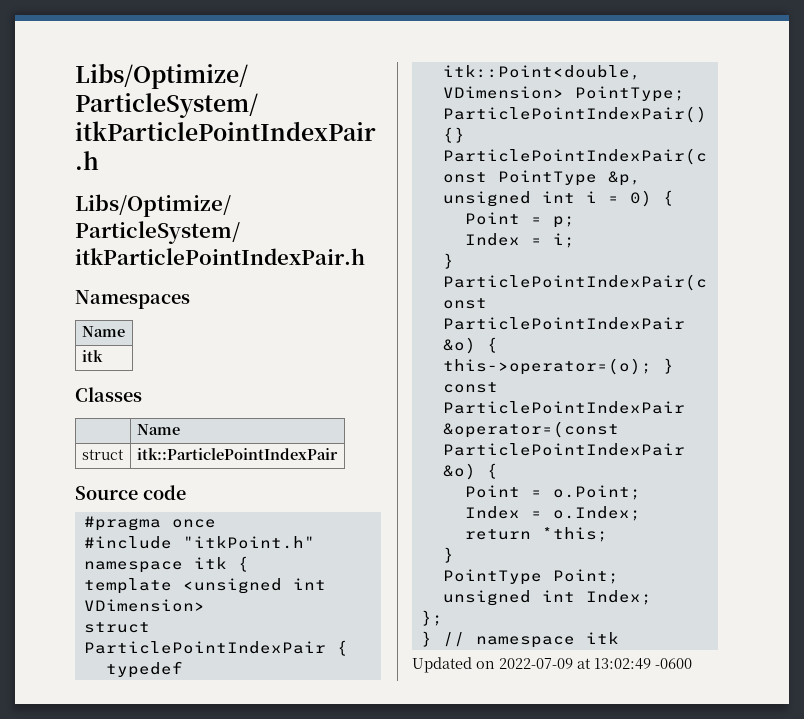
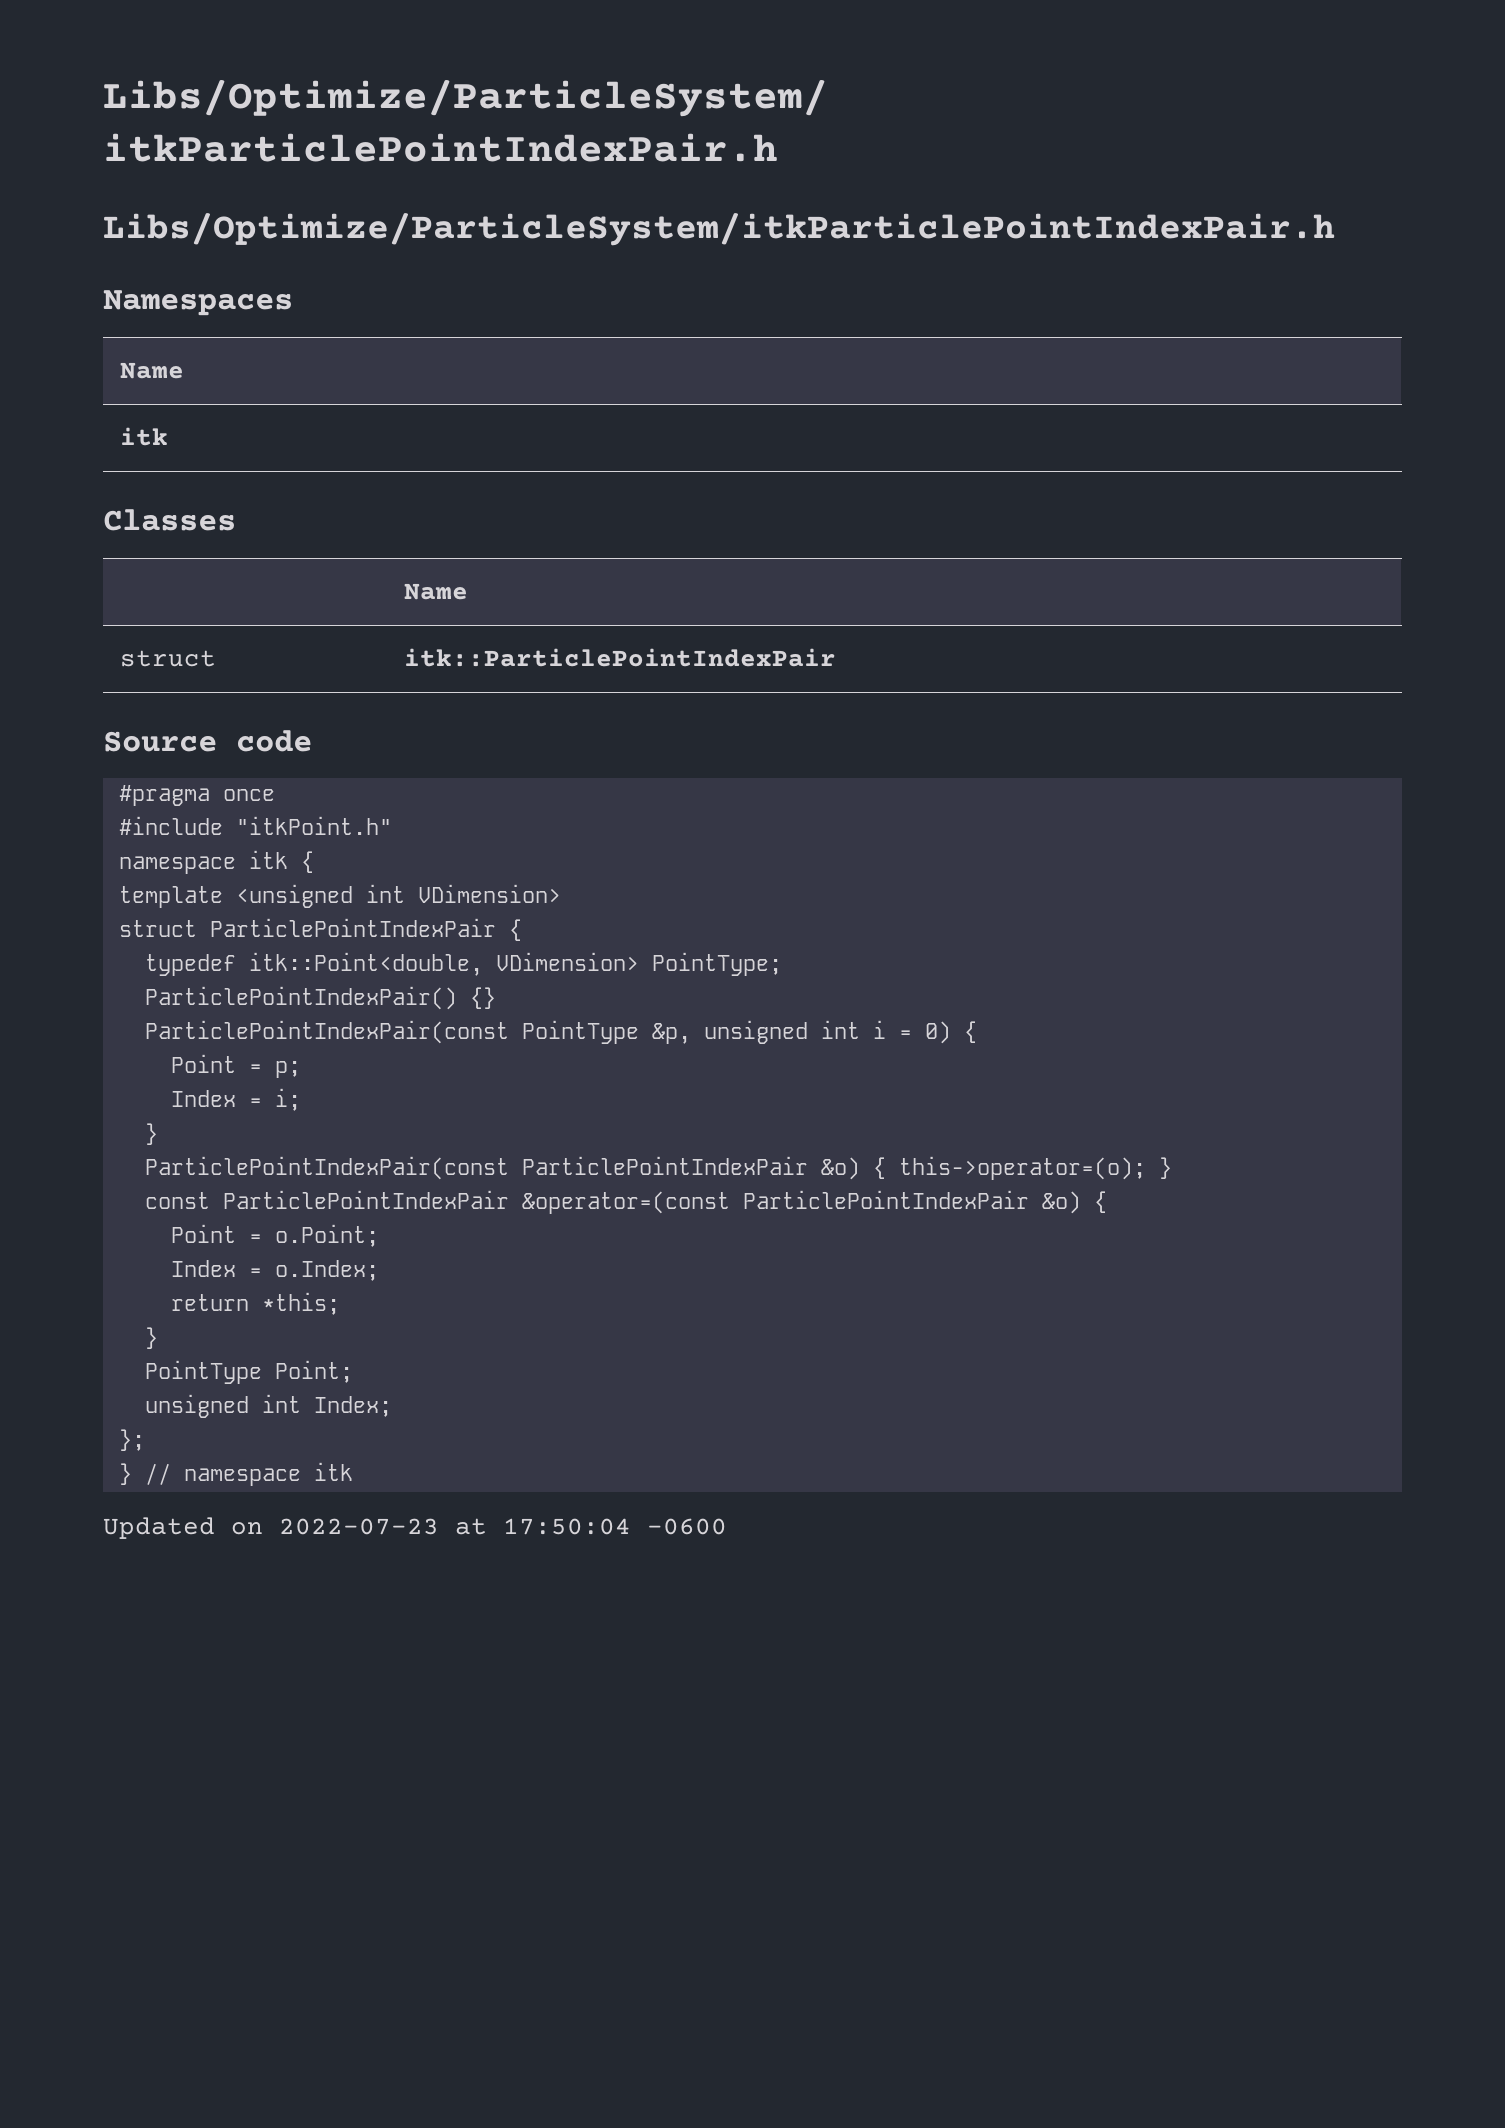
[499,658,651,670] 2022-07-09 at 13:02:49 -> [279,1518,631,1535] 2022-07-23 at 17:50:04

